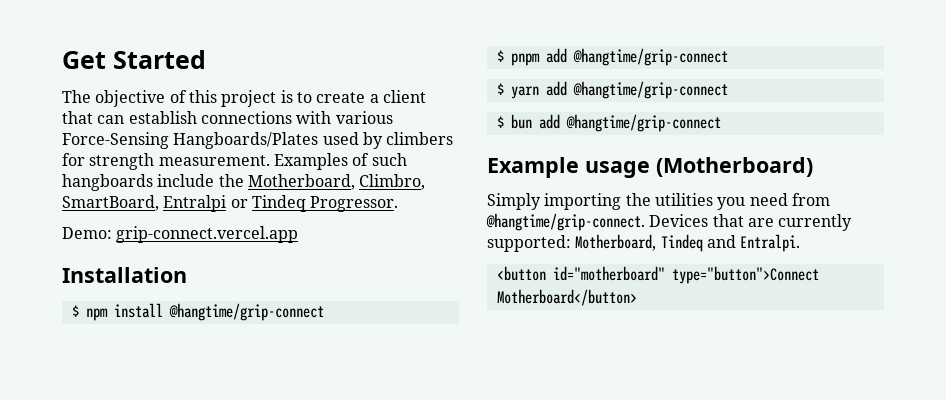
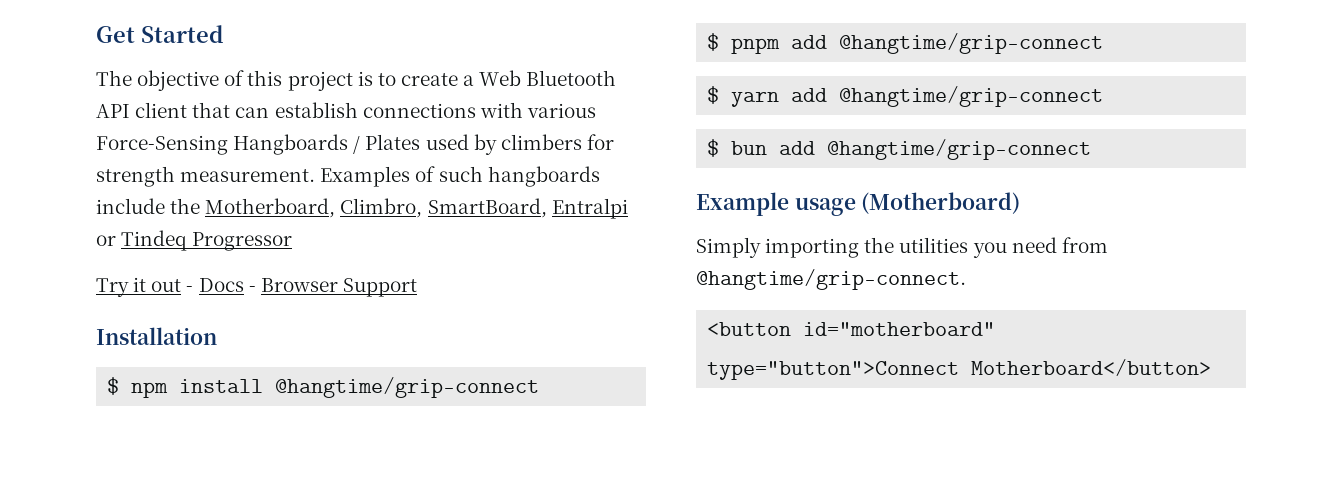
(379, 98) none -> [479,70,617,86] [96,104,130,118] Web Bluetooth API
[173,132,319,149] Hangboards/Plates -> [233,134,421,155] Hangboards / Plates
[310,196,399,212] [62,226,299,243] Progressor. // Demo: grip-connect.vercel.app -> [192,232,293,251] [96,277,417,297] Progressor // Try it out - Docs - Browser Support
[649,214,853,231] [487,234,801,252] Devices that are currently supported: Motherboard, Tindeq and Entralpi. -> (966, 279) none

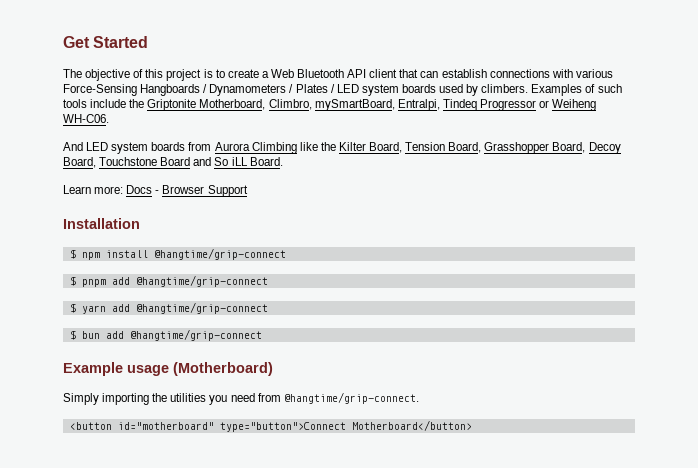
[365,134,614,155] [96,166,316,187] Plates used by climbers for strength measurement. -> [209,84,529,96] Dynamometers / Plates / LED system boards used by climbers.
[487,166,600,187] hangboards -> [63,99,87,108] tools
(201, 206) none -> [147,99,197,111] Griptonite
[427,198,628,219] [96,235,116,246] SmartBoard, Entralpi or -> [314,99,440,111] mySmartBoard, Entralpi,
[96,277,194,297] // Try it out - -> [539,99,597,111] [63,114,109,123] [63,142,621,154] [63,157,283,168] [63,185,124,194] or Weiheng WH-C06. // And LED system boards from Aurora Climbing like the Kilter Board, Tension Board, Grasshopper Board, Decoy Board, Touchstone Board and So iLL Board. // Learn more:

